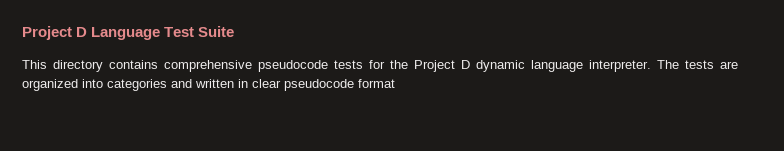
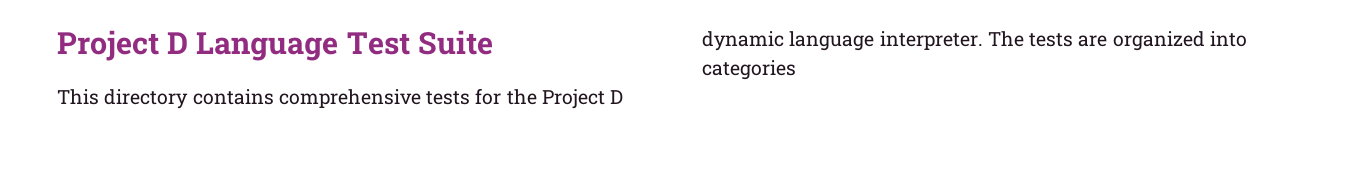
[258,60,328,72] pseudocode -> (421, 98) none
[171,79,395,91] and written in clear pseudocode format -> (796, 70) none

